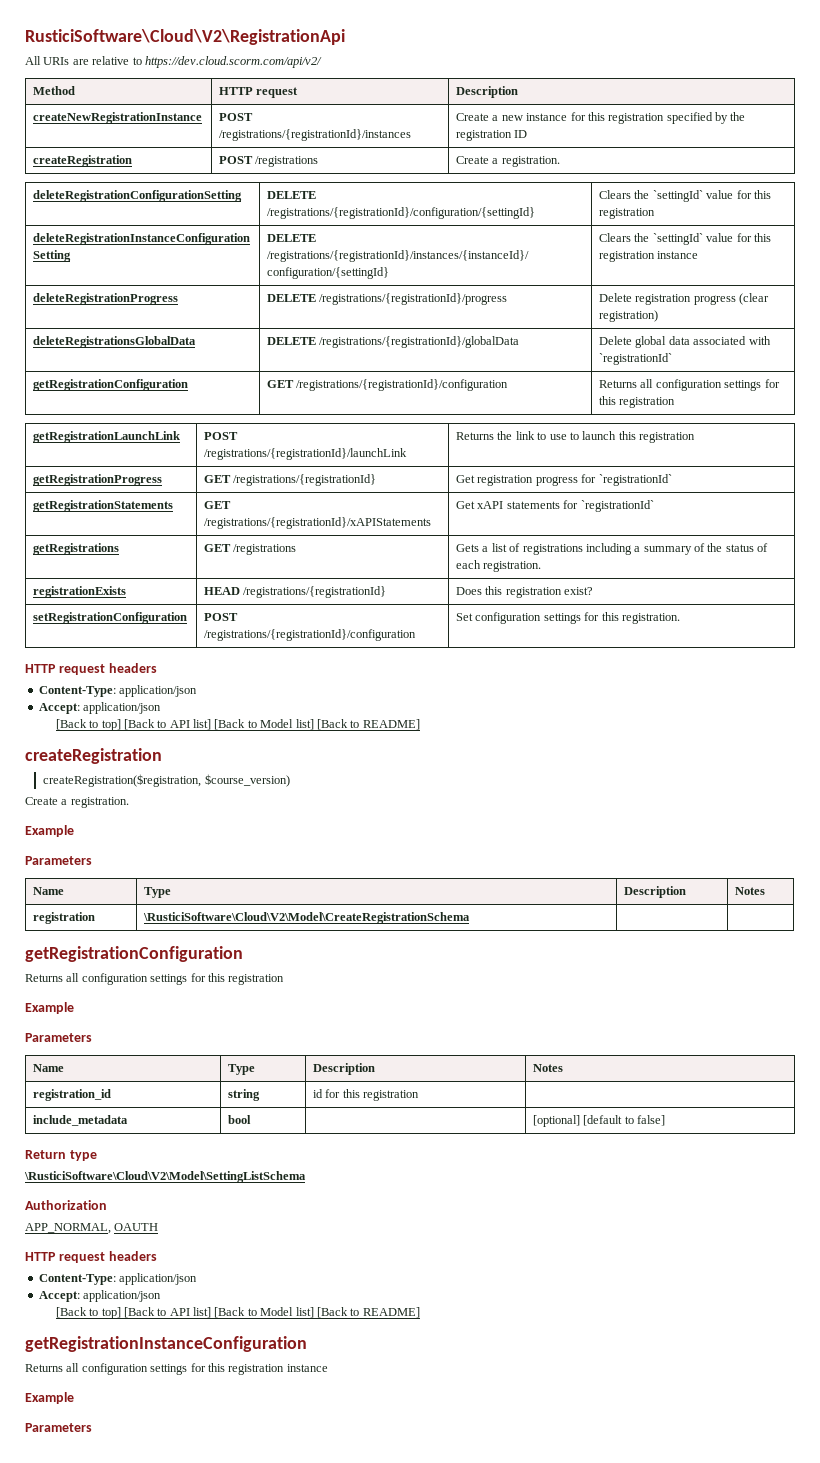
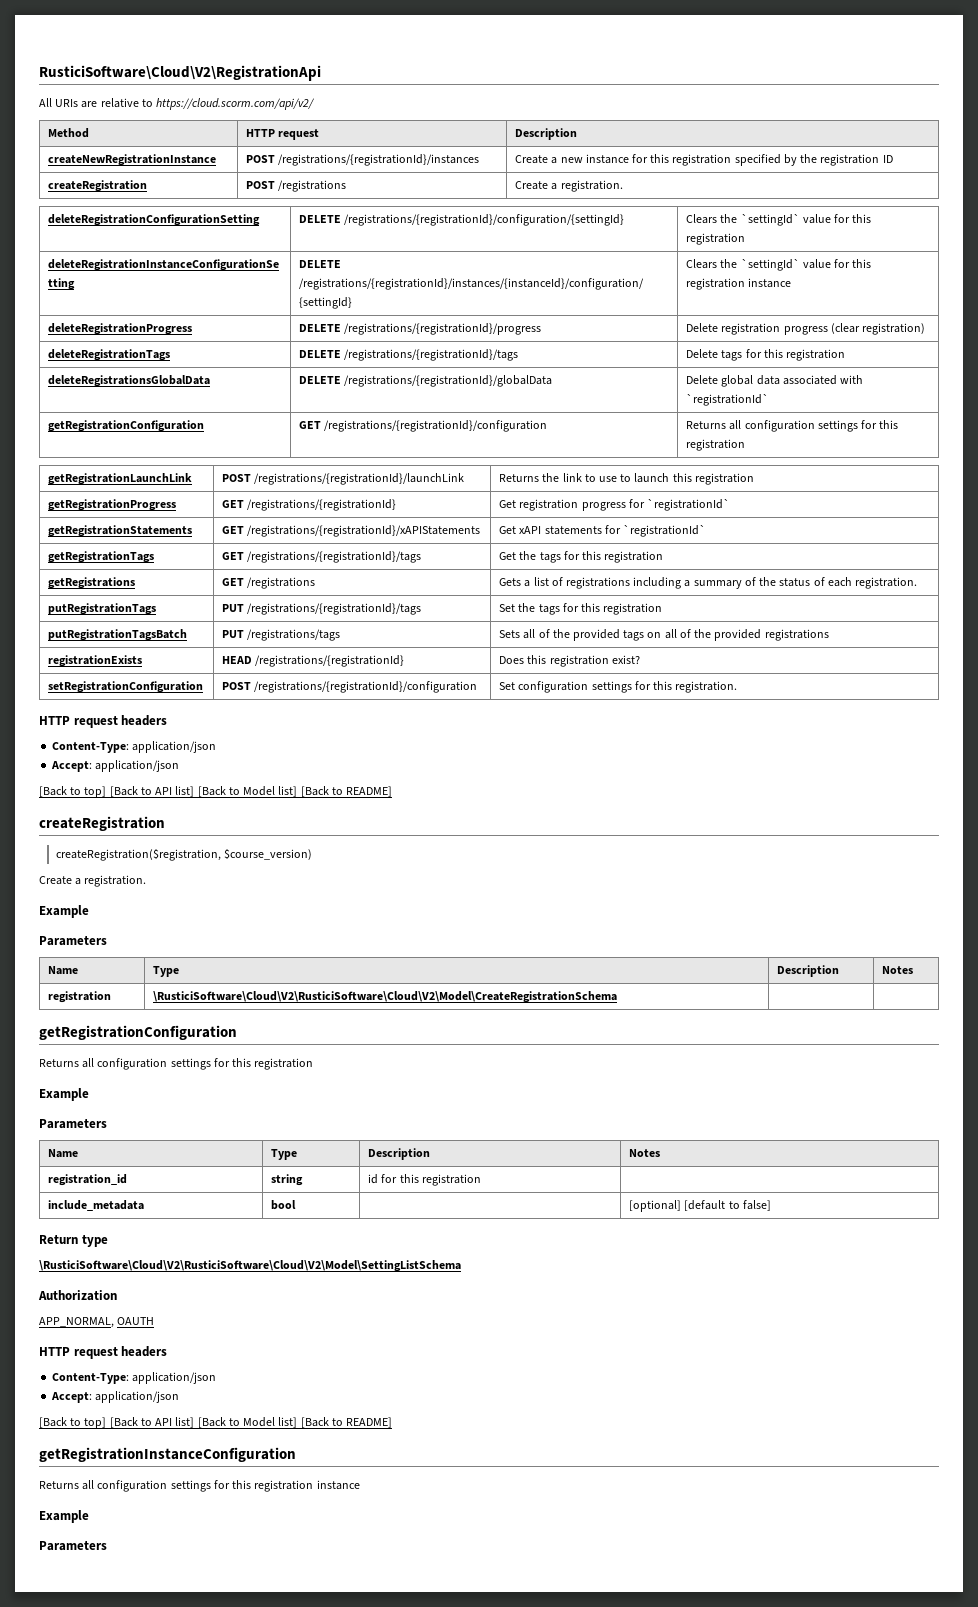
[144,56,322,68] https://dev.cloud.scorm.com/api/v2/ -> [156,98,315,110] https://cloud.scorm.com/api/v2/
(659, 316) none -> [48,349,171,361] [299,349,519,361] [686,349,846,361] // deleteRegistrationTags | DELETE /registrations/{registrationId}/tags | Delete tags for this registration
(654, 506) none -> [48,551,155,563] [222,551,422,563] [499,551,664,563] // getRegistrationTags | GET /registrations/{registrationId}/tags | Get the tags for this registration
(542, 566) none -> [48,603,157,615] [222,603,422,615] [499,603,663,615] [48,629,188,641] [222,629,341,641] [499,629,829,641] // putRegistrationTags | PUT /registrations/{registrationId}/tags | Set the tags for this registration // putRegistrationTagsBatch | PUT /registrations/tags | Sets all of the provided tags on all of the provided registrations
[143,912,471,924] \RusticiSoftware\Cloud\V2\Model\CreateRegistrationSchema -> [153,991,618,1003] \RusticiSoftware\Cloud\V2\RusticiSoftware\Cloud\V2\Model\CreateRegistrationSchema
[24,1171,306,1183] \RusticiSoftware\Cloud\V2\Model\SettingListSchema -> [39,1260,461,1272] \RusticiSoftware\Cloud\V2\RusticiSoftware\Cloud\V2\Model\SettingListSchema

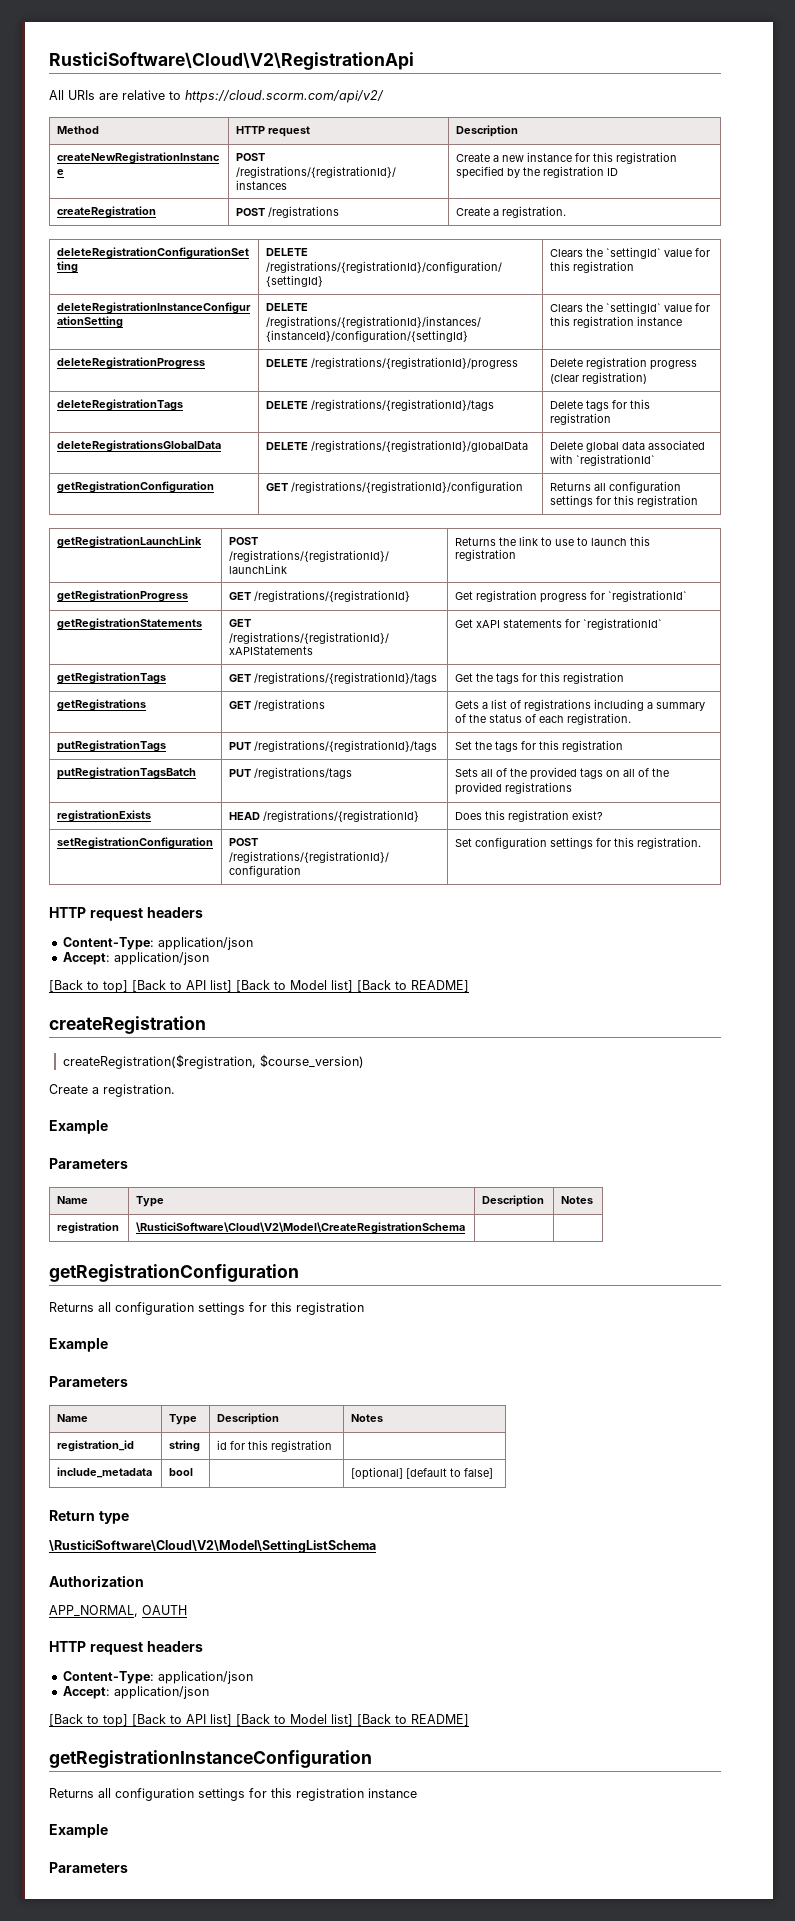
[153,991,618,1003] \RusticiSoftware\Cloud\V2\RusticiSoftware\Cloud\V2\Model\CreateRegistrationSchema -> [136,1222,466,1234] \RusticiSoftware\Cloud\V2\Model\CreateRegistrationSchema
[39,1260,461,1272] \RusticiSoftware\Cloud\V2\RusticiSoftware\Cloud\V2\Model\SettingListSchema -> [49,1540,376,1553] \RusticiSoftware\Cloud\V2\Model\SettingListSchema

